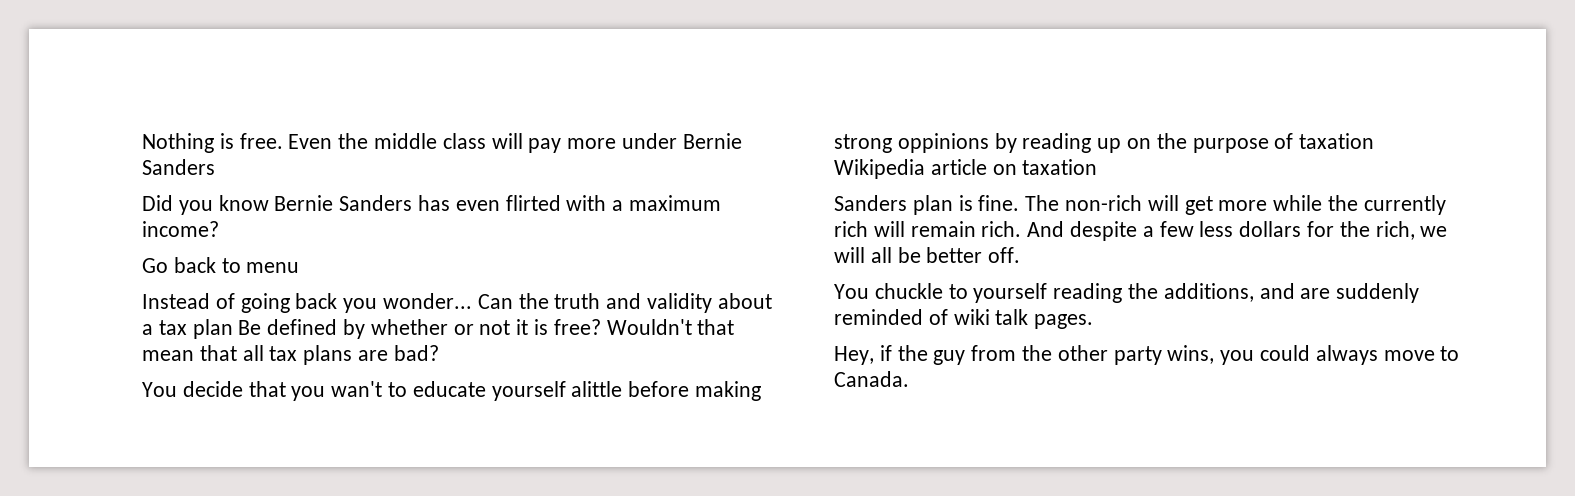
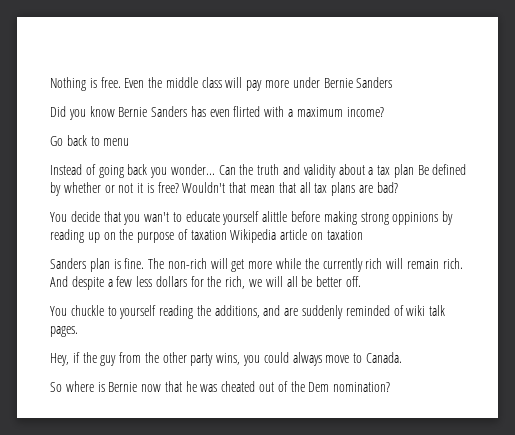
(909, 379) none -> [50,381,391,392] // So where is Bernie now that he was cheated out of the Dem nomination?

